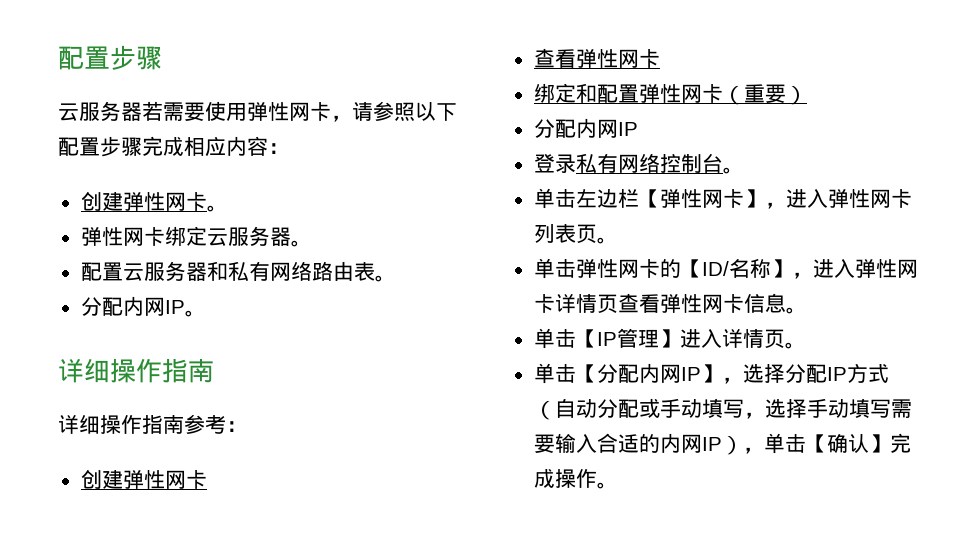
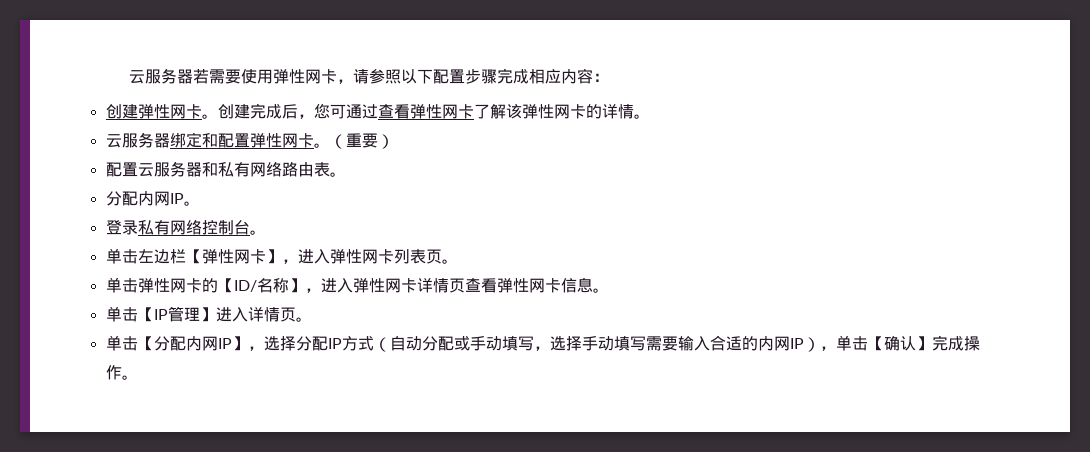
[58,45,162,70] 配置步骤 // -> (128, 77) none
[80,226,312,247] // 弹性网卡绑定云服务器。 -> [217,103,650,119] [105,132,394,149] 创建完成后，您可通过查看弹性网卡了解该弹性网卡的详情。 // 云服务器绑定和配置弹性网卡。（重要）
[58,358,214,383] [58,414,247,434] [80,469,207,489] [533,48,660,68] [533,83,807,105] [533,118,638,138] // 详细操作指南 // 详细操作指南参考： // 创建弹性网卡 // 查看弹性网卡 // 绑定和配置弹性网卡（重要） // 分配内网IP -> (200, 203) none

